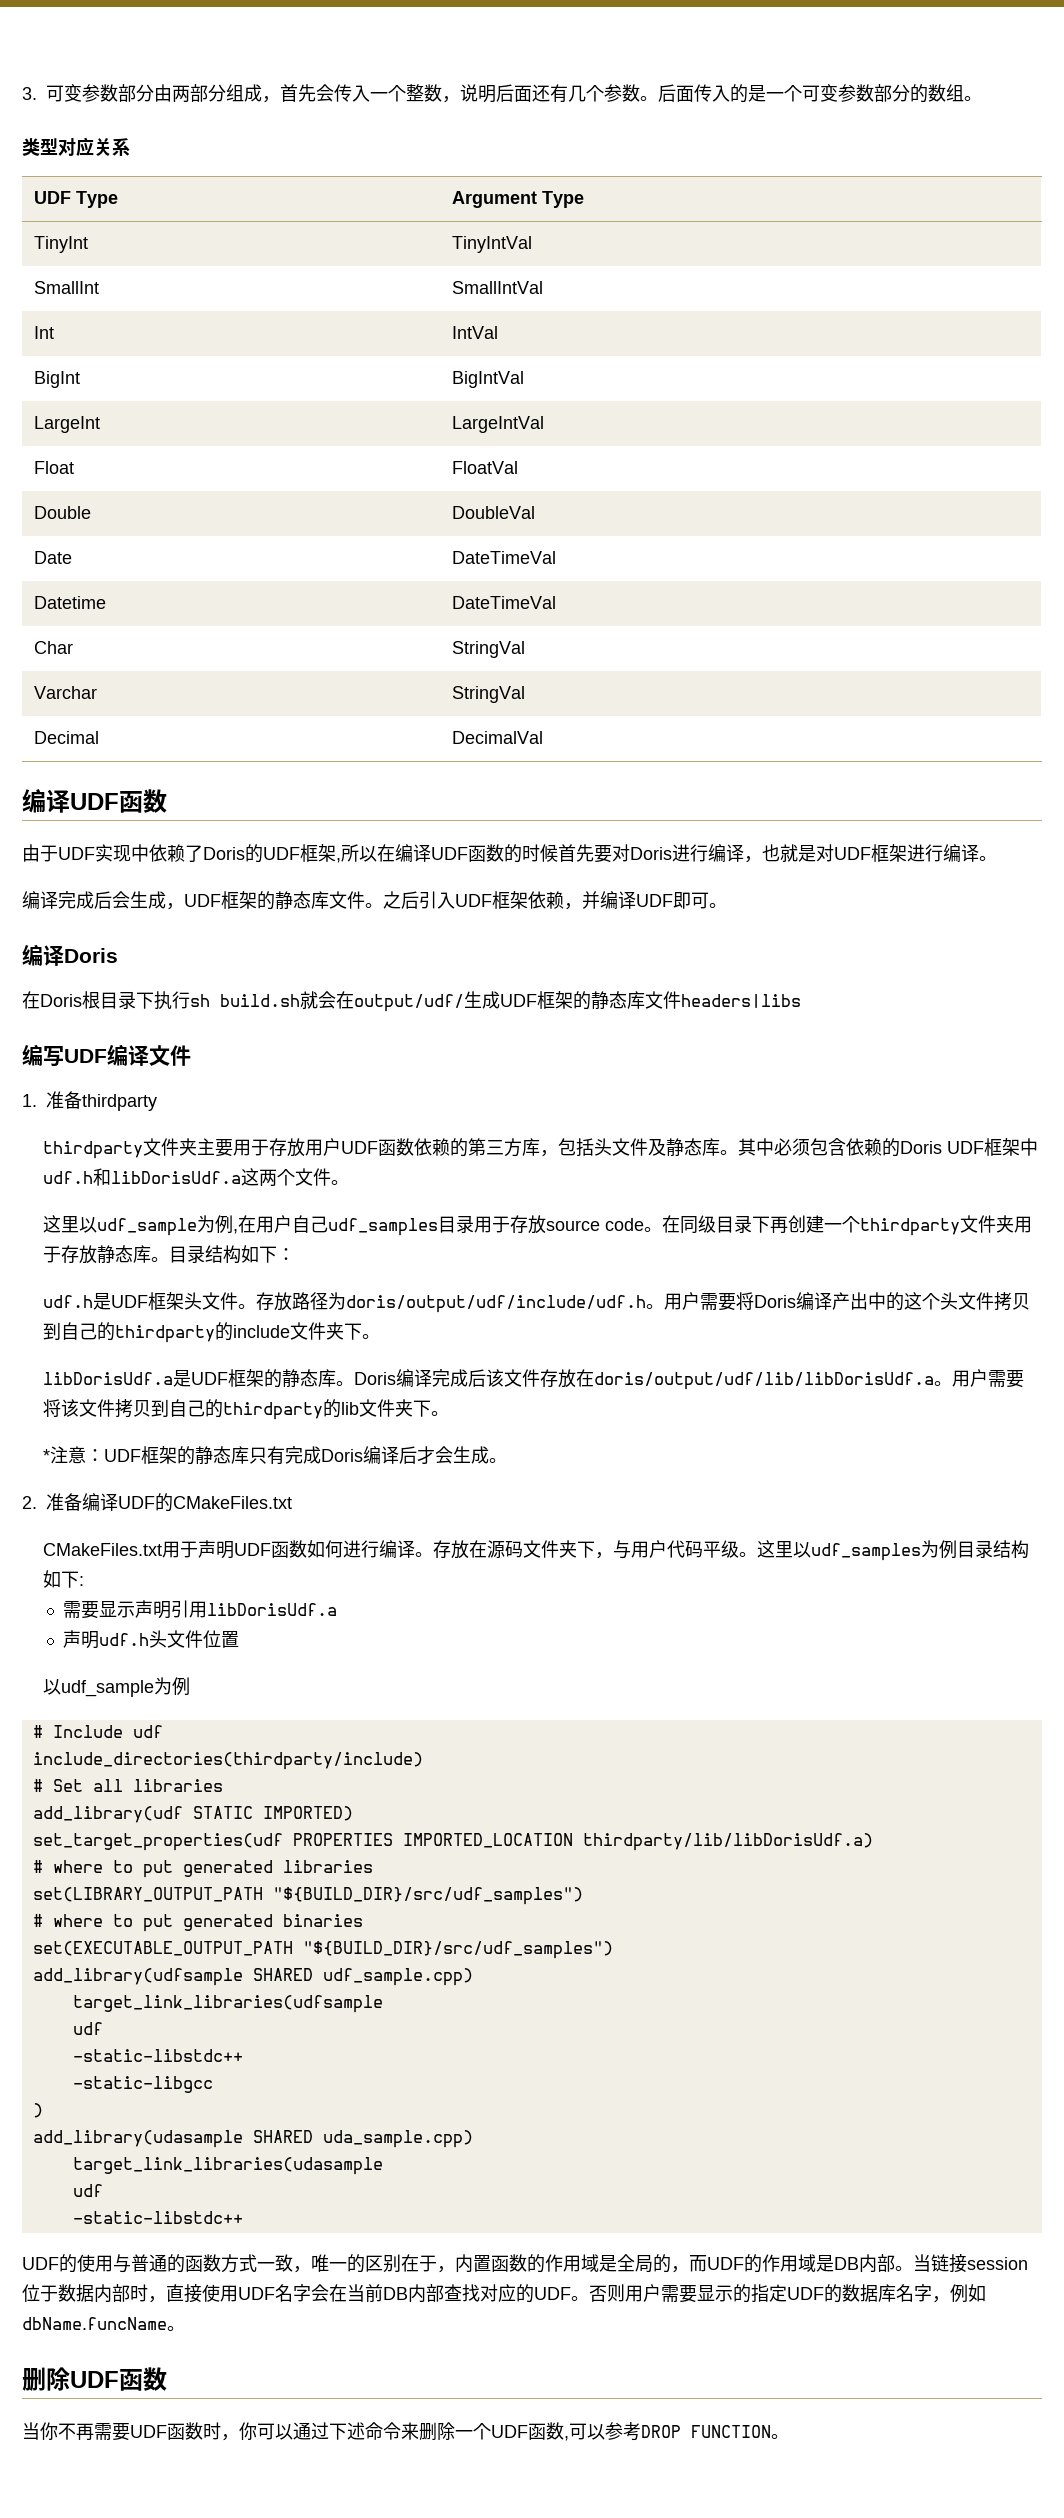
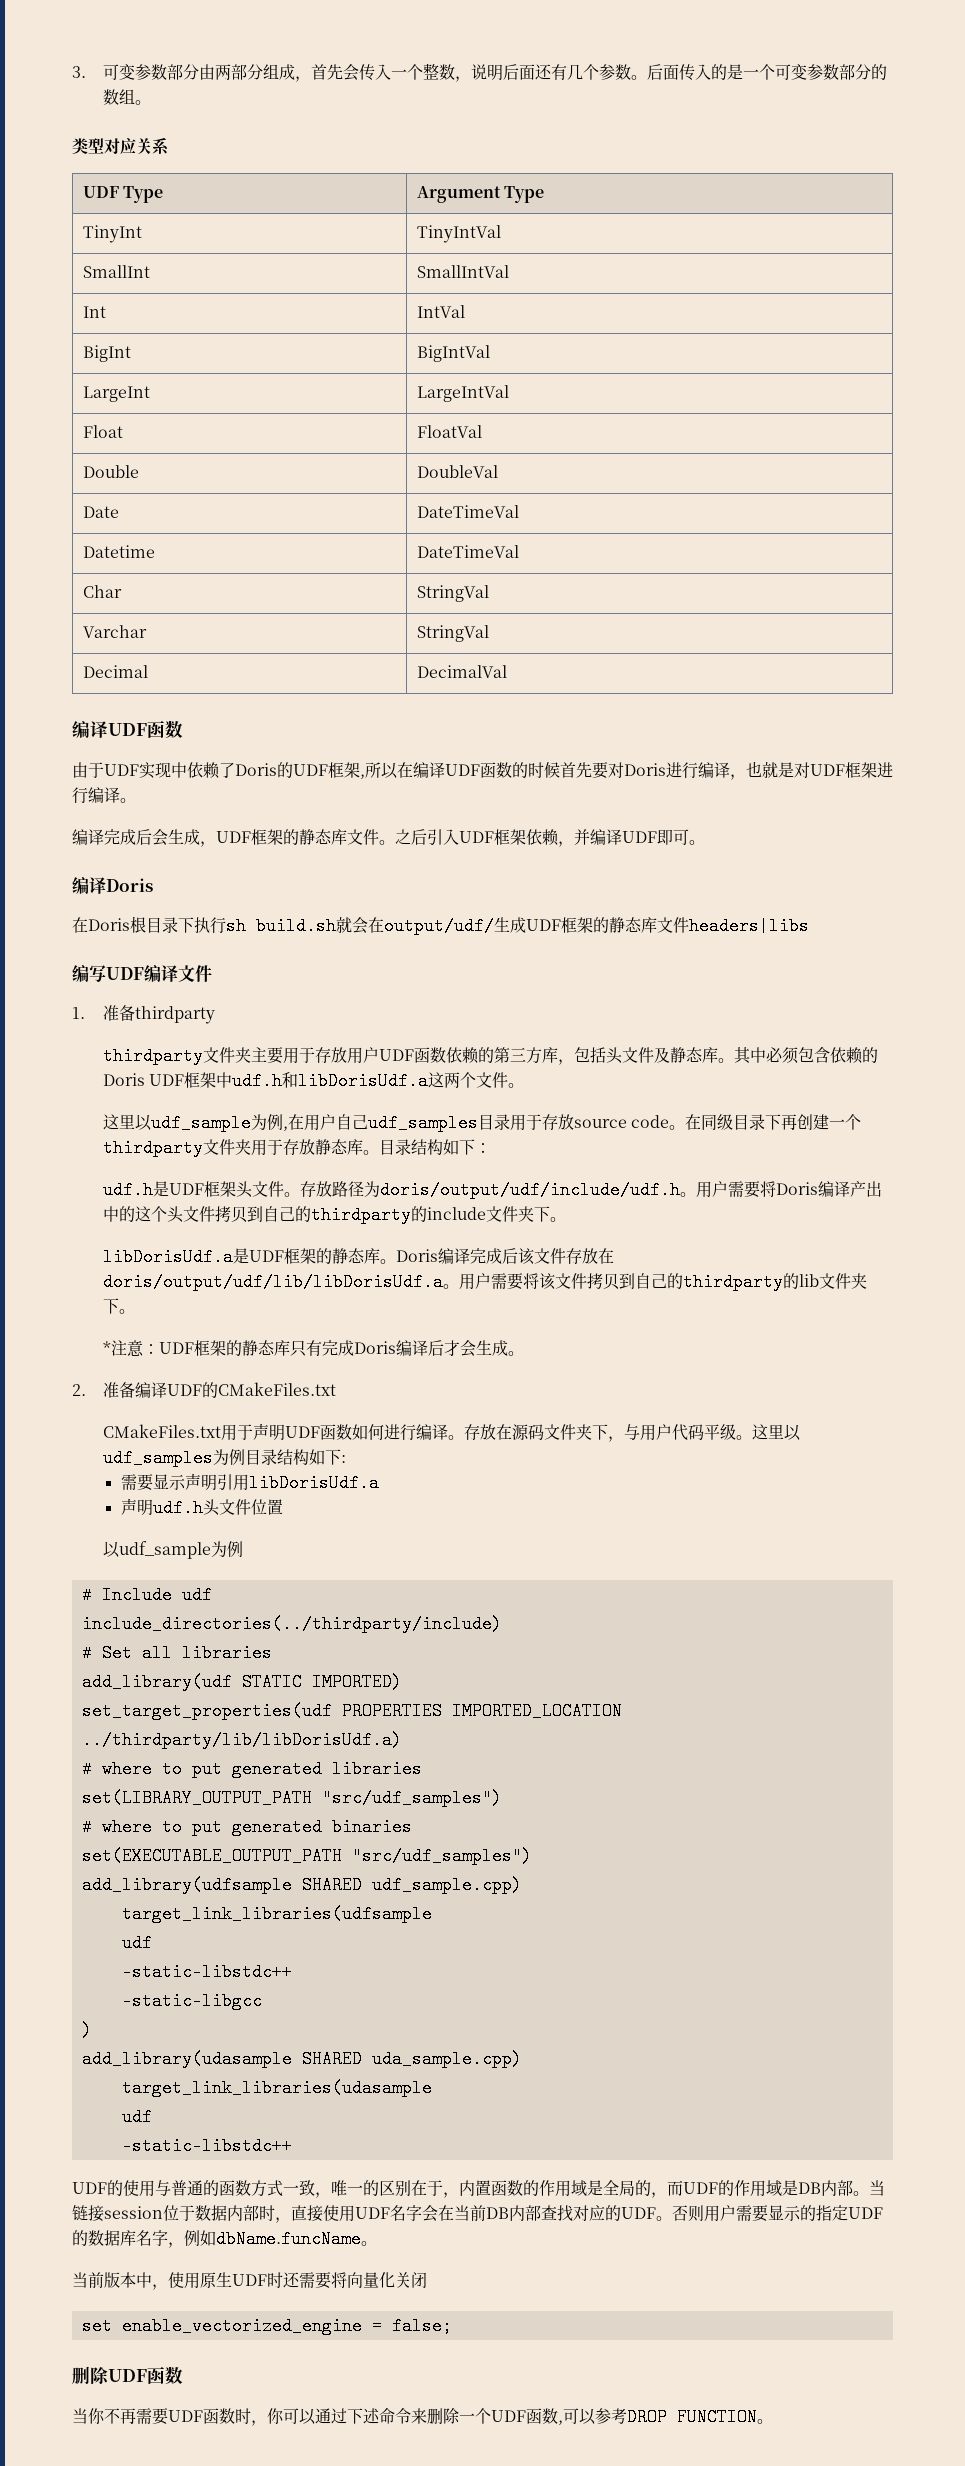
[32,1752,423,1770] include_directories(thirdparty/include) -> [81,1615,502,1633] include_directories(../thirdparty/include)
[582,1833,873,1851] thirdparty/lib/libDorisUdf.a) -> [81,1731,402,1749] ../thirdparty/lib/libDorisUdf.a)
[272,1887,583,1905] "${BUILD_DIR}/src/udf_samples") -> [321,1789,502,1807] "src/udf_samples")
[302,1941,613,1959] "${BUILD_DIR}/src/udf_samples") -> [351,1847,532,1865] "src/udf_samples")
(185, 2328) none -> [72,2272,427,2290] [81,2317,452,2335] // 当前版本中，使用原生UDF时还需要将向量化关闭 // set enable_vectorized_engine = false;

